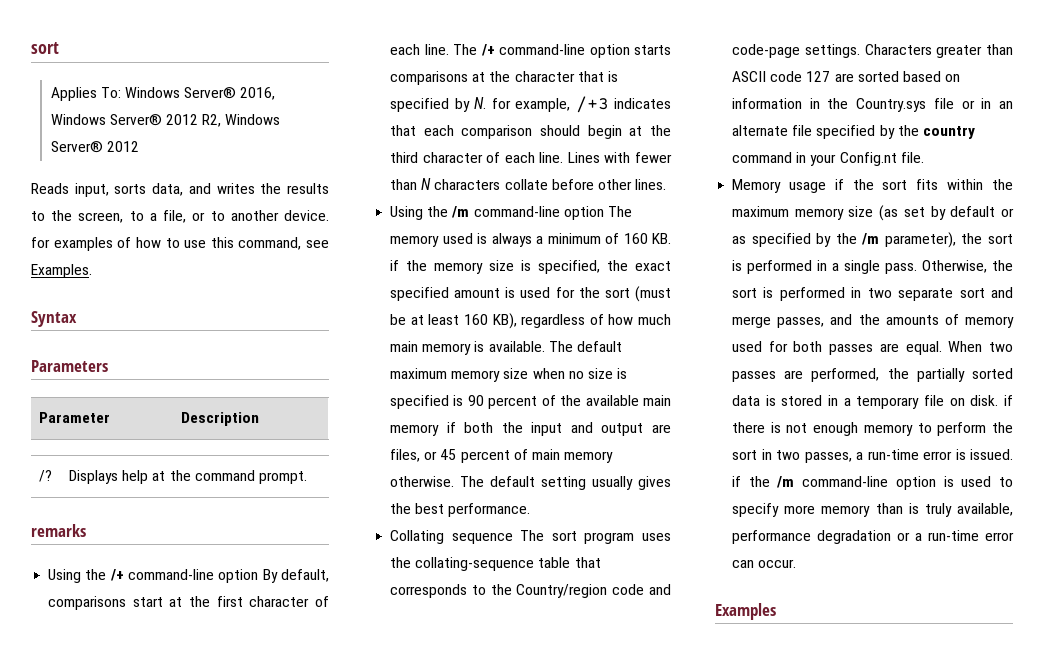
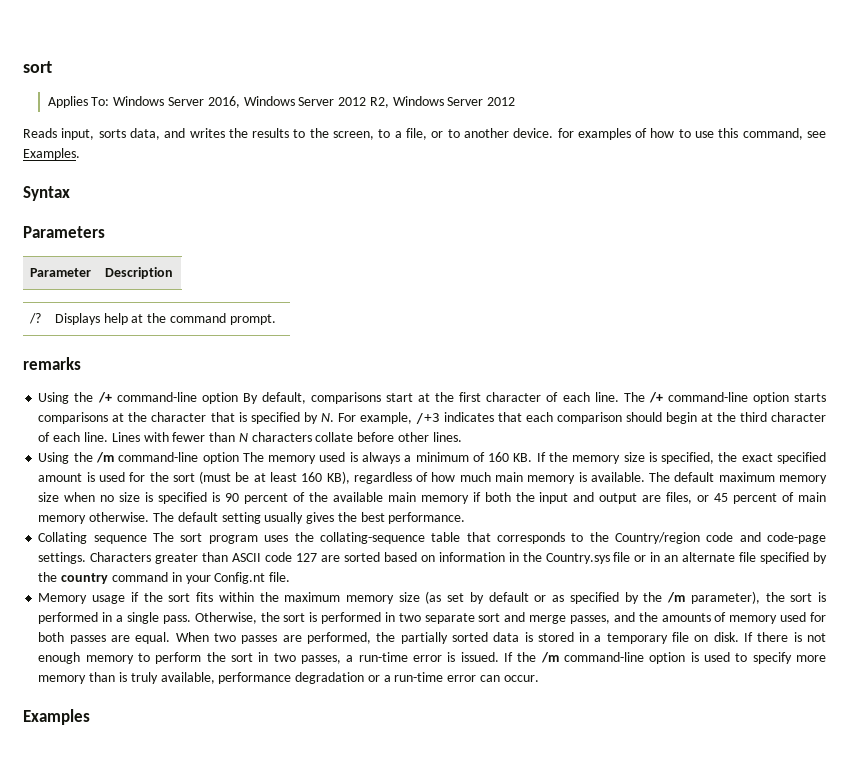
[184,87,237,99] Server® -> [167,97,204,106] Server
[109,114,162,126] Server® -> [298,97,335,106] Server
[50,141,103,153] Server® -> [447,97,484,106] Server
[491,98,511,109] for -> [337,413,356,422] For
[390,260,400,271] if -> [536,452,546,462] If
[1004,395,1013,406] if -> [744,632,754,642] If
[732,476,742,487] if -> [504,652,514,662] If

